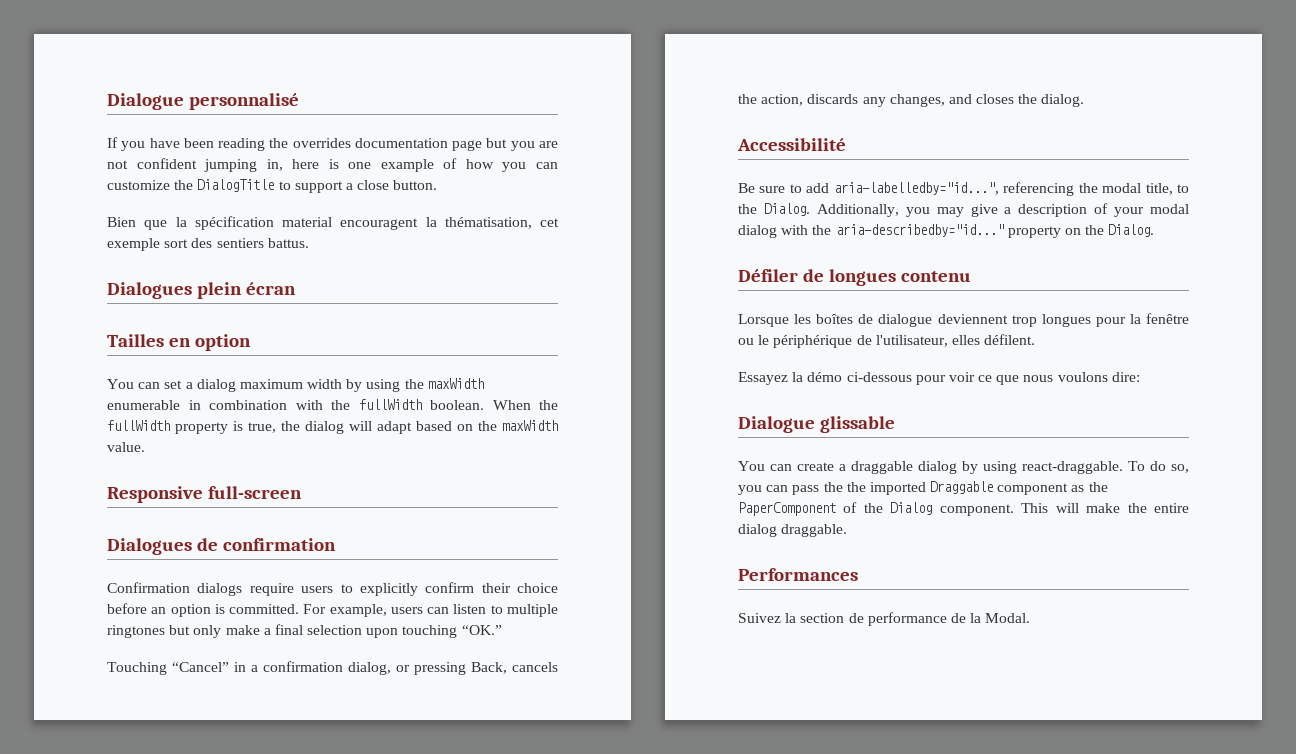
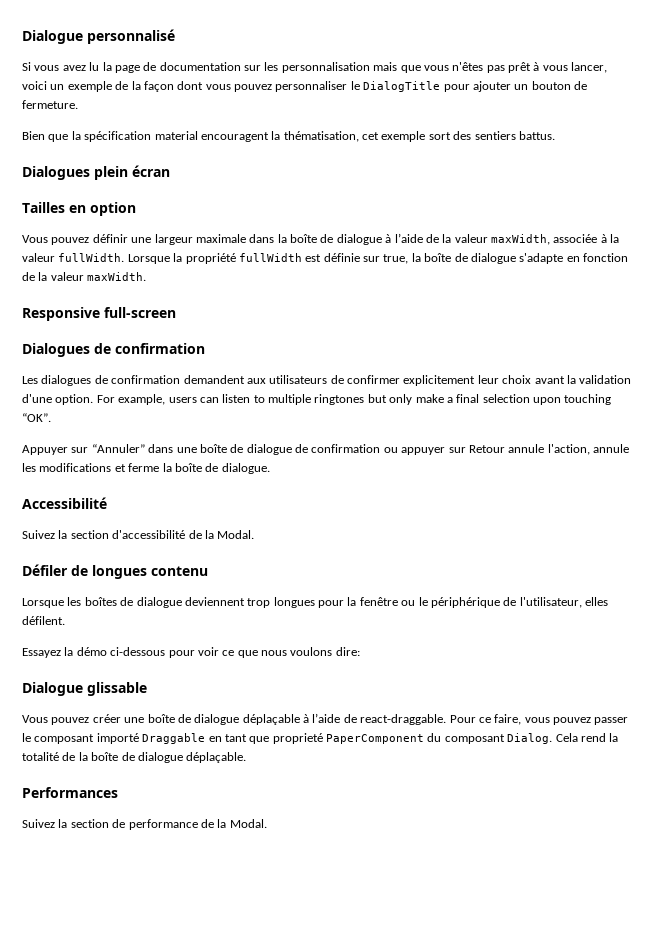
[107,137,558,151] [107,158,558,172] [107,179,438,193] If you have been reading the overrides documentation page but you are not confident jumping in, here is one example of how you can customize the DialogTitle to support a close button. -> [22,62,608,73] [22,81,587,92] [22,100,78,109] Si vous avez lu la page de documentation sur les personnalisation mais que vous n'êtes pas prêt à vous lancer, voici un exemple de la façon dont vous pouvez personnaliser le DialogTitle pour ajouter un bouton de fermeture.
[107,378,484,392] [107,399,558,410] [107,420,558,434] [107,442,145,452] You can set a dialog maximum width by using the maxWidth enumerable in combination with the fullWidth boolean. When the fullWidth property is true, the dialog will adapt based on the maxWidth value. -> [22,233,620,245] [22,253,628,264] [22,272,147,281] Vous pouvez définir une largeur maximale dans la boîte de dialogue à l’aide de la valeur maxWidth, associée à la valeur fullWidth. Lorsque la propriété fullWidth est définie sur true, la boîte de dialogue s'adapte en fonction de la valeur maxWidth.
[107,582,558,596] [107,603,300,617] Confirmation dialogs require users to explicitly confirm their choice before an option is committed. -> [22,375,632,386] [22,394,94,405] Les dialogues de confirmation demandent aux utilisateurs de confirmer explicitement leur choix avant la validation d'une option.
[461,625,502,635] [107,661,558,675] [738,94,1085,107] [737,138,846,151] [738,182,1189,196] [738,203,1189,217] [738,224,1155,238] “OK.” // Touching “Cancel” in a confirmation dialog, or pressing Back, cancels the action, discards any changes, and closes the dialog. // Accessibilité // Be sure to add aria-labelledby="id...", referencing the modal title, to the Dialog. Additionally, you may give a description of your modal dialog with the aria-describedby="id..." property on the Dialog. -> [22,413,51,422] [22,444,629,455] [22,463,270,474] [22,497,107,509] [22,530,255,539] “OK”. // Appuyer sur “Annuler” dans une boîte de dialogue de confirmation ou appuyer sur Retour annule l'action, annule les modifications et ferme la boîte de dialogue. // Accessibilité // Suivez la section d'accessibilité de la Modal.
[738,461,1189,474] [738,481,1108,495] [738,502,1189,516] [738,524,848,537] You can create a draggable dialog by using react-draggable. To do so, you can pass the the imported Draggable component as the PaperComponent of the Dialog component. This will make the entire dialog draggable. -> [22,713,629,725] [22,733,619,744] [22,752,247,763] Vous pouvez créer une boîte de dialogue déplaçable à l’aide de react-draggable. Pour ce faire, vous pouvez passer le composant importé Draggable en tant que proprieté PaperComponent du composant Dialog. Cela rend la totalité de la boîte de dialogue déplaçable.

